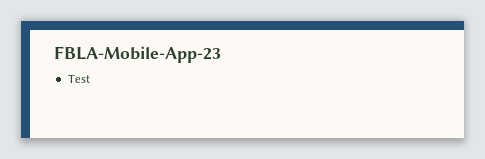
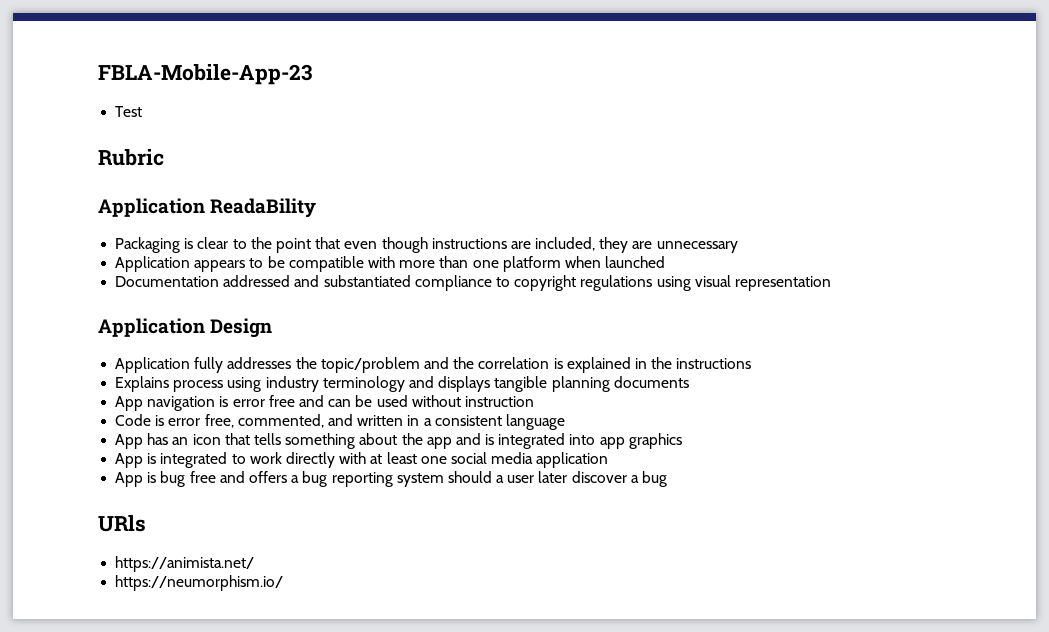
(90, 78) none -> [98,149,164,166] [98,198,317,218] [115,237,738,253] [115,256,666,272] [115,275,831,291] [98,318,273,338] [115,357,752,373] [115,376,689,392] [115,395,534,411] [115,414,565,430] [115,433,682,449] [115,452,609,468] [115,471,668,487] [98,515,146,532] [115,556,255,572] [115,575,284,591] // Rubric // Application ReadaBility // Packaging is clear to the point that even though instructions are included, they are unnecessary // Application appears to be compatible with more than one platform when launched // Documentation addressed and substantiated compliance to copyright regulations using visual representation // Application Design // Application fully addresses the topic/problem and the correlation is explained in the instructions // Explains process using industry terminology and displays tangible planning documents // App navigation is error free and can be used without instruction // Code is error free, commented, and written in a consistent language // App has an icon that tells something about the app and is integrated into app graphics // App is integrated to work directly with at least one social media application // App is bug free and offers a bug reporting system should a user later discover a bug // URls // https://animista.net/ // https://neumorphism.io/

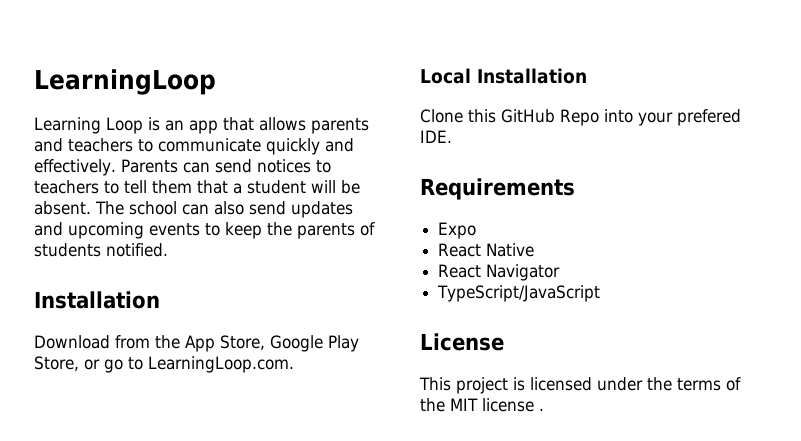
[98,64,312,85] [115,106,143,117] [98,149,164,166] [98,198,317,218] [115,237,738,253] [115,256,666,272] [115,275,831,291] [98,318,273,338] [115,357,752,373] [115,376,689,392] [115,395,534,411] [115,414,565,430] [115,433,682,449] [115,452,609,468] [115,471,668,487] [98,515,146,532] [115,556,255,572] [115,575,284,591] FBLA-Mobile-App-23 // Test // Rubric // Application ReadaBility // Packaging is clear to the point that even though instructions are included, they are unnecessary // Application appears to be compatible with more than one platform when launched // Documentation addressed and substantiated compliance to copyright regulations using visual representation // Application Design // Application fully addresses the topic/problem and the correlation is explained in the instructions // Explains process using industry terminology and displays tangible planning documents // App navigation is error free and can be used without instruction // Code is error free, commented, and written in a consistent language // App has an icon that tells something about the app and is integrated into app graphics // App is integrated to work directly with at least one social media application // App is bug free and offers a bug reporting system should a user later discover a bug // URls // https://animista.net/ // https://neumorphism.io/ -> [34,69,216,95] [34,117,369,134] [34,138,354,155] [34,159,331,176] [34,180,360,194] [34,201,353,218] [34,222,375,239] [34,243,168,257] [34,291,160,309] [34,335,359,352] [34,356,294,373] [420,68,587,84] [420,109,741,126] [420,130,452,143] [420,178,575,200] [438,222,477,239] [438,243,535,257] [438,264,561,281] [437,285,601,302] [420,333,504,351] [419,377,741,394] [420,398,544,412] LearningLoop // Learning Loop is an app that allows parents and teachers to communicate quickly and effectively. Parents can send notices to teachers to tell them that a student will be absent. The school can also send updates and upcoming events to keep the parents of students notified. // Installation // Download from the App Store, Google Play Store, or go to LearningLoop.com. // Local Installation // Clone this GitHub Repo into your prefered IDE. // Requirements // Expo // React Native // React Navigator // TypeScript/JavaScript // License // This project is licensed under the terms of the MIT license .

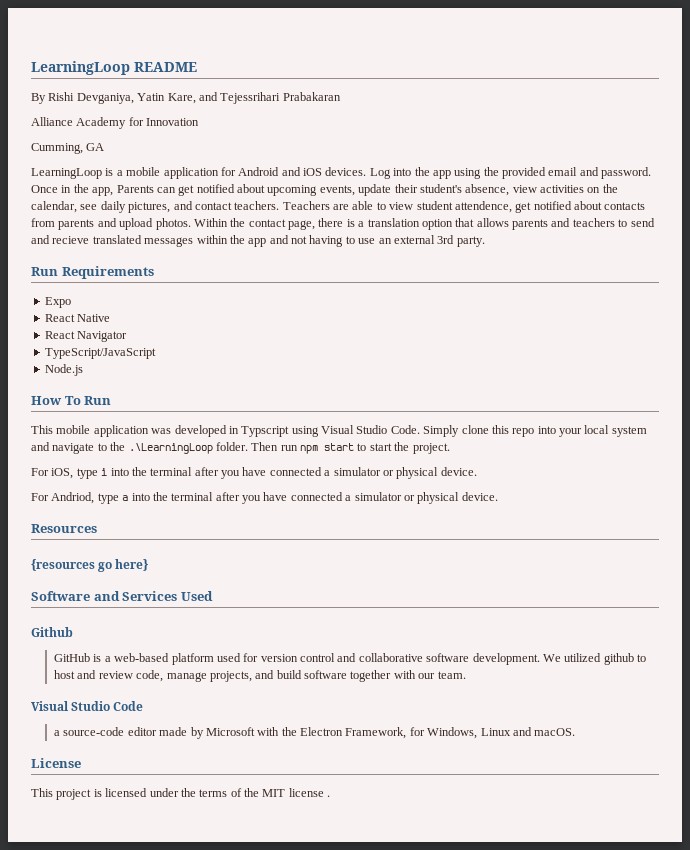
[34,69,216,95] [34,117,218,134] LearningLoop // Learning Loop is an app -> [31,61,197,75] [31,92,341,104] [31,117,200,129] [31,143,105,154] [31,167,652,179] [31,184,618,196] [31,201,646,213] [31,218,453,230] LearningLoop README // By Rishi Devganiya, Yatin Kare, and Tejessrihari Prabakaran // Alliance Academy for Innovation // Cumming, GA // LearningLoop is a mobile application for Android and iOS devices. Log into the app using the provided email and password. Once in the app, Parents can get notified about upcoming events, update their student's absence, view activities on the calendar, see daily pictures, and contact teachers. Teachers are able to view student attendence, get notified about contacts from parents and upload photos. Within the contact page, there is a translation option
[158,138,354,155] [34,159,331,176] [34,180,360,194] [34,201,353,218] [34,222,375,239] [34,243,168,257] [34,291,160,309] [34,335,359,352] [34,356,294,373] [420,68,587,84] [420,109,741,126] [420,130,452,143] communicate quickly and effectively. Parents can send notices to teachers to tell them that a student will be absent. The school can also send updates and upcoming events to keep the parents of students notified. // Installation // Download from the App Store, Google Play Store, or go to LearningLoop.com. // Local Installation // Clone this GitHub Repo into your prefered IDE. // -> [630,218,655,227] [31,235,485,247] [31,267,58,276] send and recieve translated messages within the app and not having to use an external 3rd party. // Run
(601, 293) none -> [44,364,83,376] [31,396,112,405] [31,425,647,437] [31,442,450,454] [31,467,477,479] [31,492,498,504] [31,524,97,533] [31,559,149,572] [31,591,213,601] [31,627,73,637] [54,653,647,665] [54,670,466,682] [31,701,144,711] [54,727,576,739] // Node.js // How To Run // This mobile application was developed in Typscript using Visual Studio Code. Simply clone this repo into your local system and navigate to the .\LearningLoop folder. Then run npm start to start the project. // For iOS, type i into the terminal after you have connected a simulator or physical device. // For Andriod, type a into the terminal after you have connected a simulator or physical device. // Resources // {resources go here} // Software and Services Used // Github // GitHub is a web-based platform used for version control and collaborative software development. We utilized github to host and review code, manage projects, and build software together with our team. // Visual Studio Code // a source-code editor made by Microsoft with the Electron Framework, for Windows, Linux and macOS.

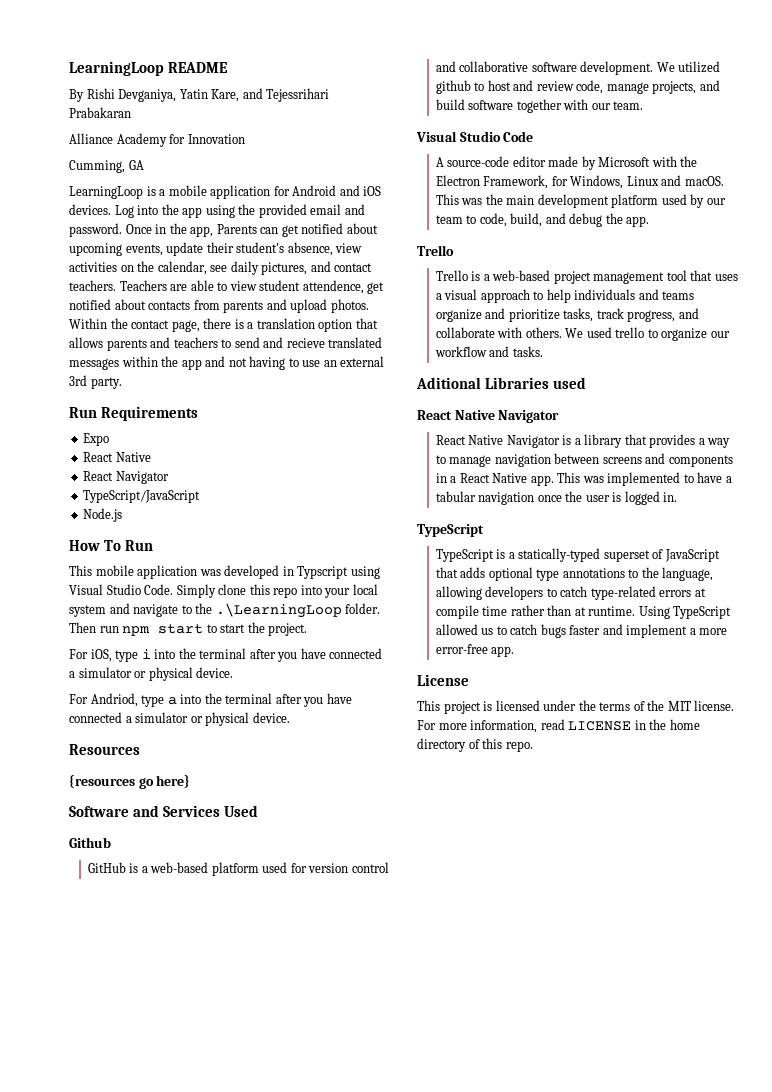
[54,730,61,736] a -> [435,157,444,167] A
(576, 732) none -> [435,194,726,208] [435,213,650,227] [417,245,454,256] [435,270,738,284] [435,289,695,303] [435,308,699,322] [435,327,730,341] [434,346,543,357] [416,377,586,389] [417,410,560,423] [435,434,731,448] [435,453,733,467] [435,472,732,486] [435,491,678,505] [417,524,484,537] [435,548,720,562] [435,567,714,581] [435,586,706,600] [435,605,732,619] [435,624,728,638] [435,644,515,657] This was the main development platform used by our team to code, build, and debug the app. // Trello // Trello is a web-based project management tool that uses a visual approach to help individuals and teams organize and prioritize tasks, track progress, and collaborate with others. We used trello to organize our workflow and tasks. // Aditional Libraries used // React Native Navigator // React Native Navigator is a library that provides a way to manage navigation between screens and components in a React Native app. This was implemented to have a tabular navigation once the user is logged in. // TypeScript // TypeScript is a statically-typed superset of JavaScript that adds optional type annotations to the language, allowing developers to catch type-related errors at compile time rather than at runtime. Using TypeScript allowed us to catch bugs faster and implement a more error-free app.
[288,788,331,797] license . -> [694,700,735,711] [417,719,700,733] [417,738,533,752] license. For more information, read LICENSE in the home directory of this repo.

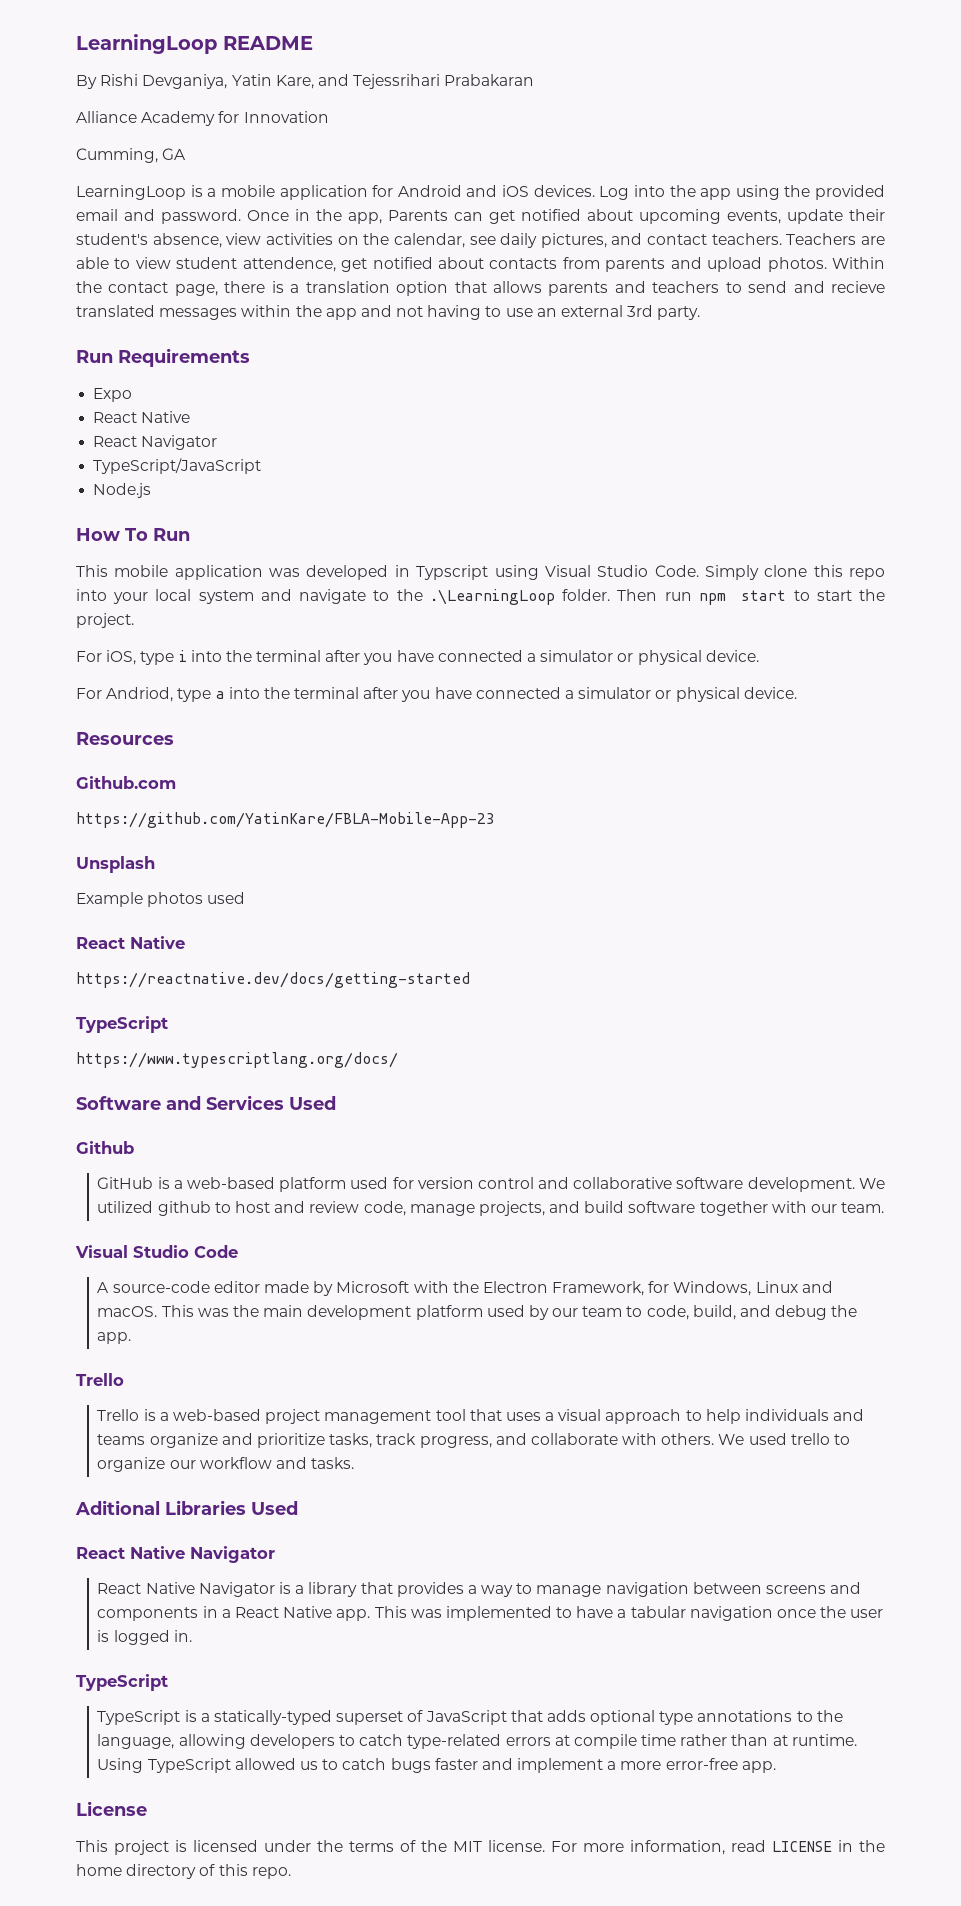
[69,774,191,789] {resources go here} -> [76,776,176,789] [76,812,495,828] [76,856,155,873] [76,892,246,907] [76,936,185,949] [76,972,470,988] [76,1016,168,1033] [76,1052,398,1068] Github.com // https://github.com/YatinKare/FBLA-Mobile-App-23 // Unsplash // Example photos used // React Native // https://reactnative.dev/docs/getting-started // TypeScript // https://www.typescriptlang.org/docs/
[552,377,586,389] used -> [251,1501,298,1515] Used

